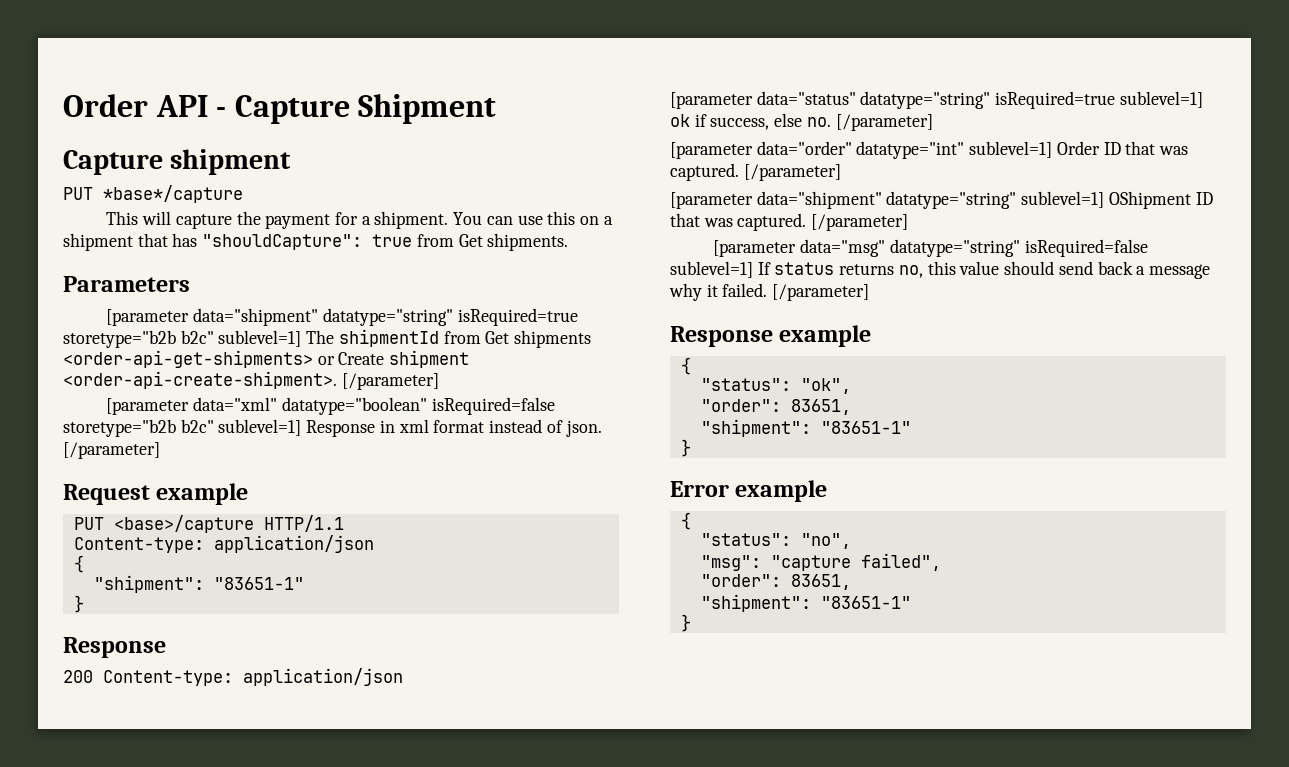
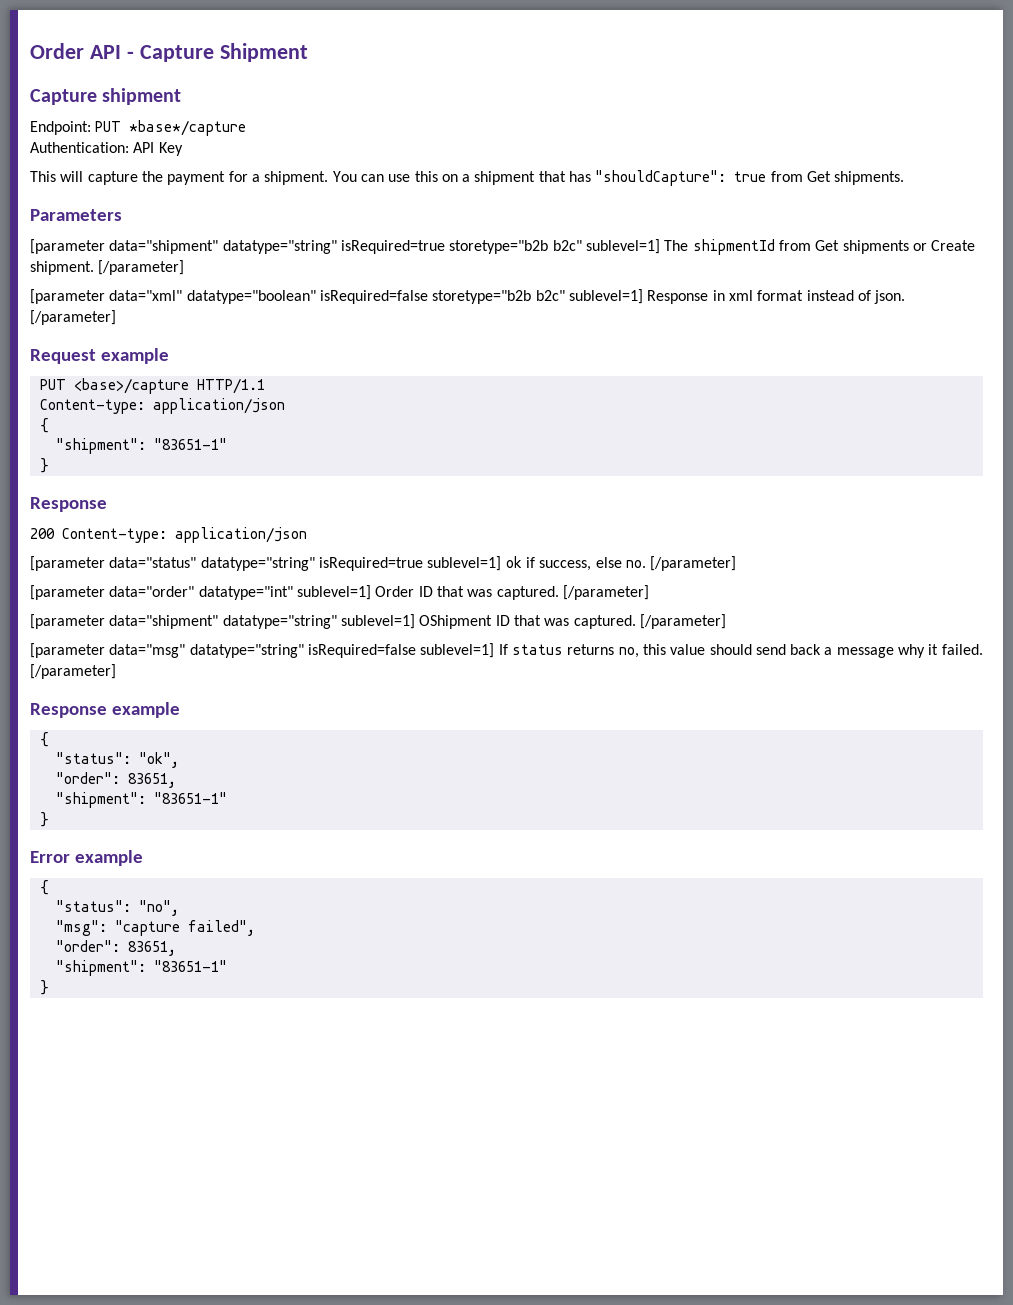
(292, 162) none -> [30,121,91,135] Endpoint:
(243, 194) none -> [30,142,183,156] // Authentication: API Key
[63,350,313,368] <order-api-get-shipments> -> (909, 247) none
[389,350,470,368] [63,371,337,389] shipment <order-api-create-shipment>. -> [30,261,94,275] shipment.

